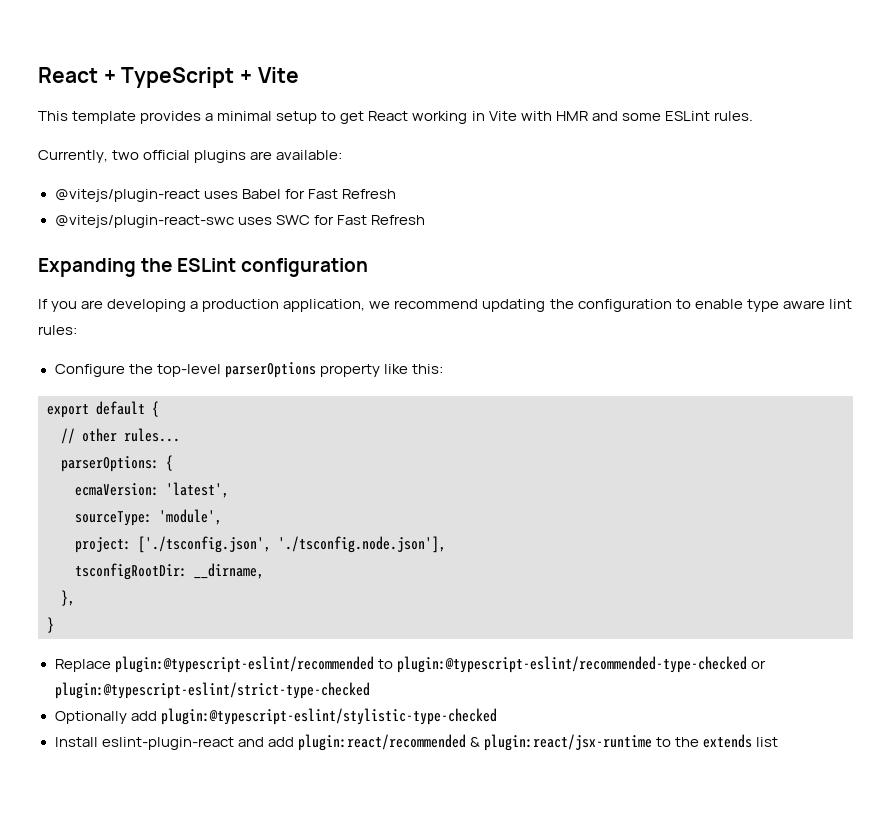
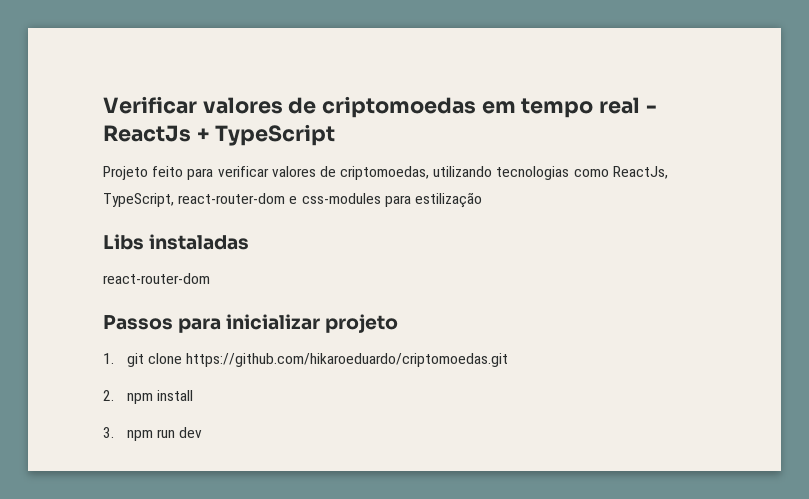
[38,67,299,88] [38,111,753,124] [38,150,343,163] [54,189,396,202] [54,215,425,228] [38,258,369,277] [38,299,852,312] [38,325,77,335] [54,362,443,378] [47,401,159,418] [61,428,180,444] [61,455,173,472] [75,482,229,498] [75,509,222,526] [75,536,446,553] [75,563,264,580] [61,590,75,606] [47,617,54,633] [54,656,766,673] [54,682,370,699] [54,708,497,725] [54,734,778,751] React + TypeScript + Vite // This template provides a minimal setup to get React working in Vite with HMR and some ESLint rules. // Currently, two official plugins are available: // @vitejs/plugin-react uses Babel for Fast Refresh // @vitejs/plugin-react-swc uses SWC for Fast Refresh // Expanding the ESLint configuration // If you are developing a production application, we recommend updating the configuration to enable type aware lint rules: // Configure the top-level parserOptions property like this: // export default { // // other rules... // parserOptions: { // ecmaVersion: 'latest', // sourceType: 'module', // project: ['./tsconfig.json', './tsconfig.node.json'], // tsconfigRootDir: __dirname, // }, // } // Replace plugin:@typescript-eslint/recommended to plugin:@typescript-eslint/recommended-type-checked or plugin:@typescript-eslint/strict-type-checked // Optionally add plugin:@typescript-eslint/stylistic-type-checked // Install eslint-plugin-react and add plugin:react/recommended & plugin:react/jsx-runtime to the extends list -> [103,96,657,118] [103,124,336,146] [103,166,668,180] [103,192,482,208] [103,234,250,250] [103,273,210,284] [103,314,399,333] [103,353,508,367] [103,390,193,404] [103,427,202,441] Verificar valores de criptomoedas em tempo real - ReactJs + TypeScript // Projeto feito para verificar valores de criptomoedas, utilizando tecnologias como ReactJs, TypeScript, react-router-dom e css-modules para estilização // Libs instaladas // react-router-dom // Passos para inicializar projeto // 1. git clone https://github.com/hikaroeduardo/criptomoedas.git // 2. npm install // 3. npm run dev

